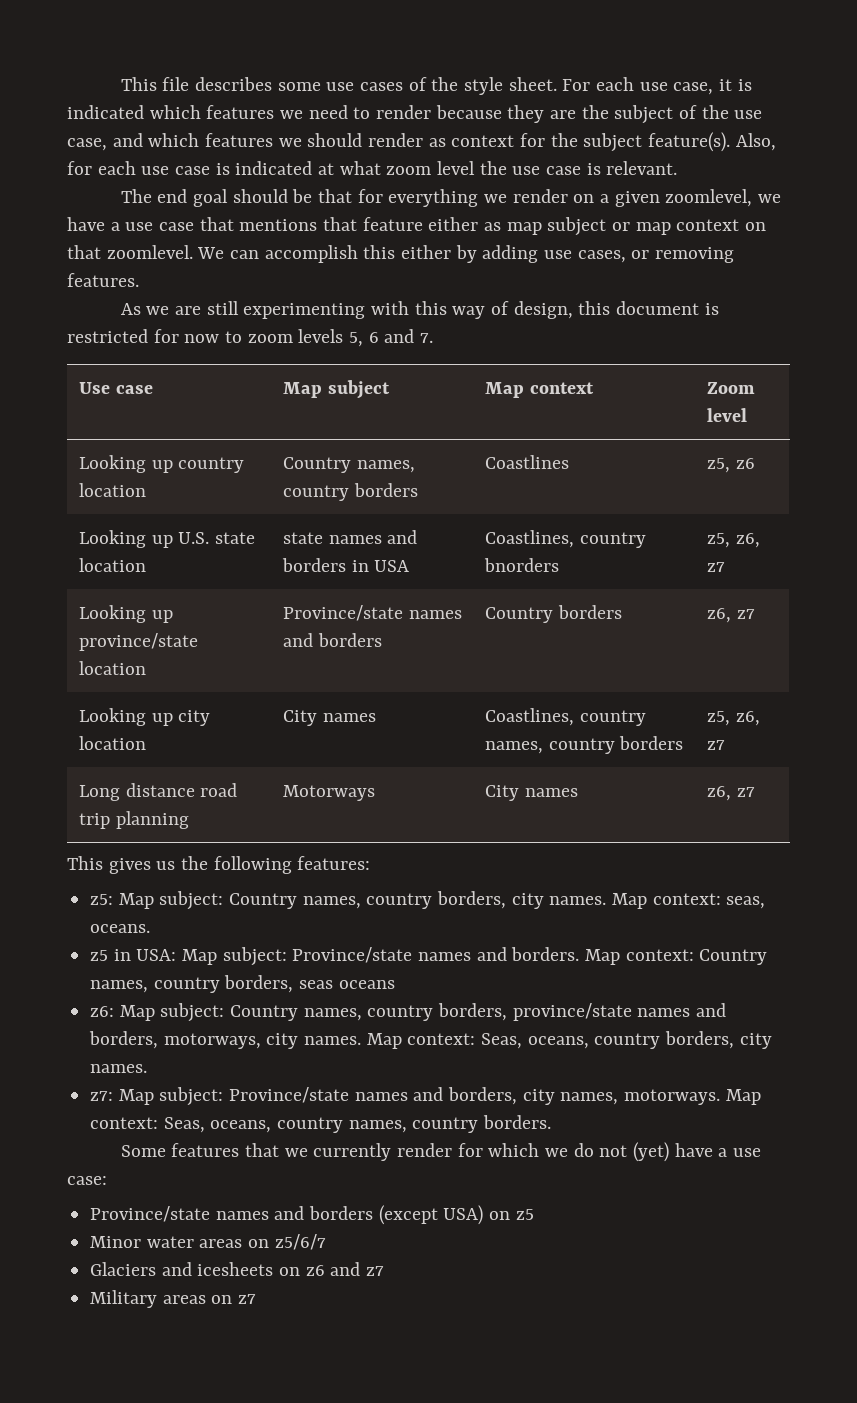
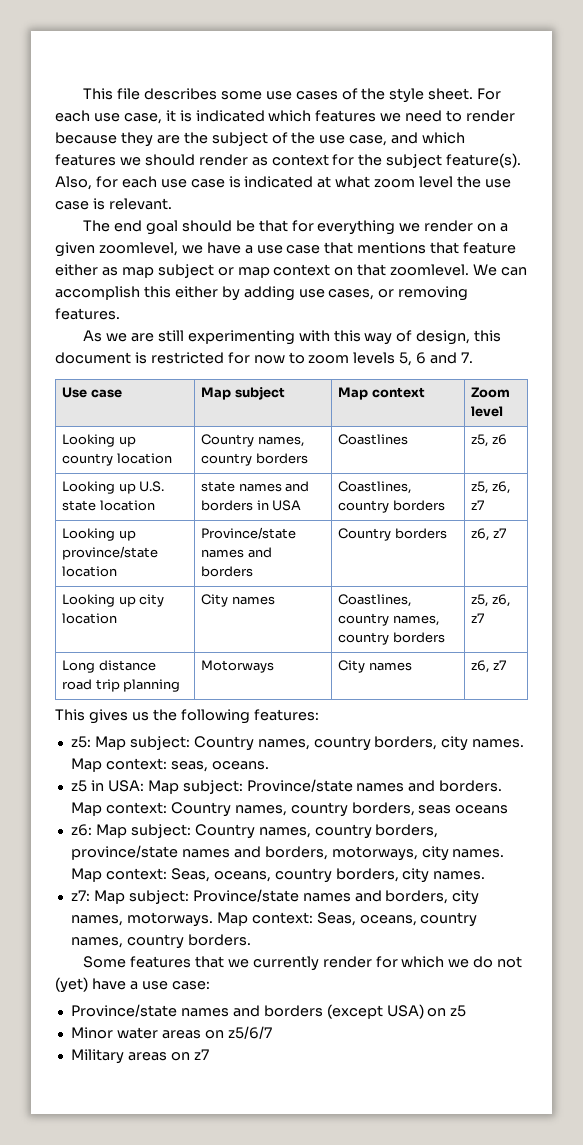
[483,558,559,572] bnorders -> [392,500,445,511] borders
[90,1262,385,1276] // Glaciers and icesheets on z6 and z7 -> (272, 1032) none

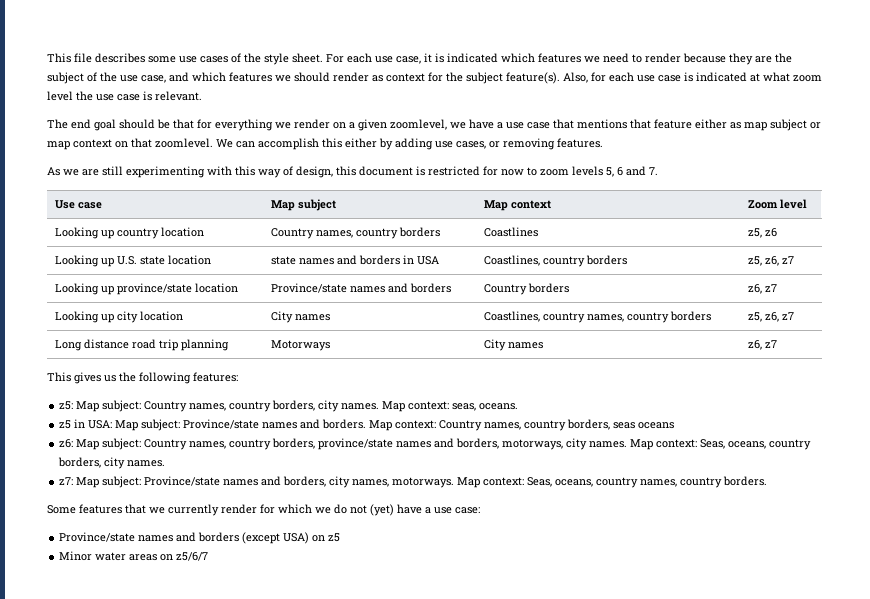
[70,1049,209,1064] // Military areas on z7 -> (209, 556) none

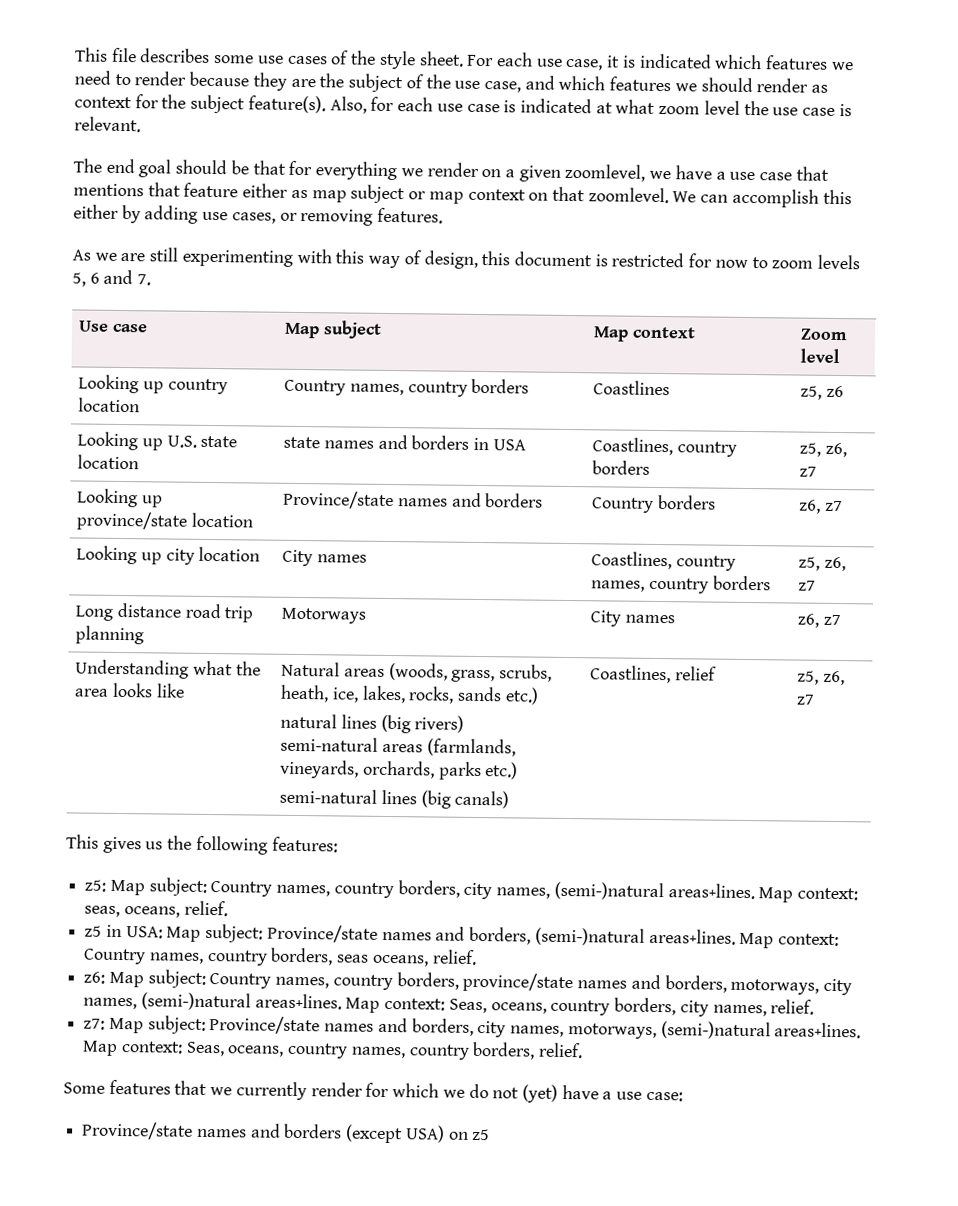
(777, 344) none -> [75,659,261,679] [74,682,185,698] [281,661,553,683] [280,684,539,705] [280,713,465,734] [280,736,516,757] [280,759,519,781] [279,788,510,809] [590,665,717,684] [797,670,845,686] [796,694,815,705] // Understanding what the area looks like | Natural areas (woods, grass, scrubs, heath, ice, lakes, rocks, sands etc.) // natural lines (big rivers) // semi-natural areas (farmlands, vineyards, orchards, parks etc.) // semi-natural lines (big canals) | Coastlines, relief | z5, z6, z7
[341,403,380,410] names. -> [496,881,755,901] names, (semi-)natural areas+lines.
[479,403,519,410] oceans. -> [123,900,228,918] oceans, relief.
[322,419,367,429] borders. -> [469,926,736,946] borders, (semi-)natural areas+lines.
[638,422,675,429] oceans -> [371,949,477,967] oceans, relief.
[589,441,628,448] names. -> [83,992,342,1011] names, (semi-)natural areas+lines.
[127,460,166,467] names. -> [712,999,815,1017] names, relief.
[392,477,455,488] motorways. -> [567,1021,862,1040] motorways, (semi-)natural areas+lines.
[723,476,768,486] borders. -> [472,1041,584,1060] borders, relief.
[59,551,209,561] // Minor water areas on z5/6/7 -> (491, 1134) none

